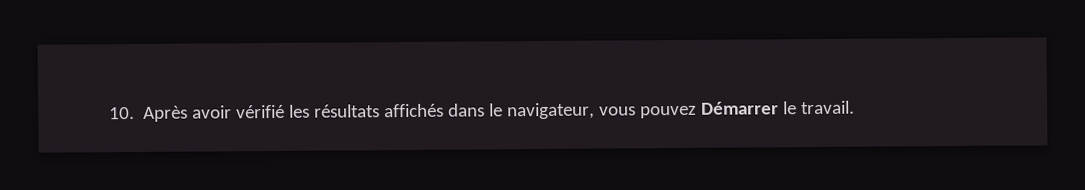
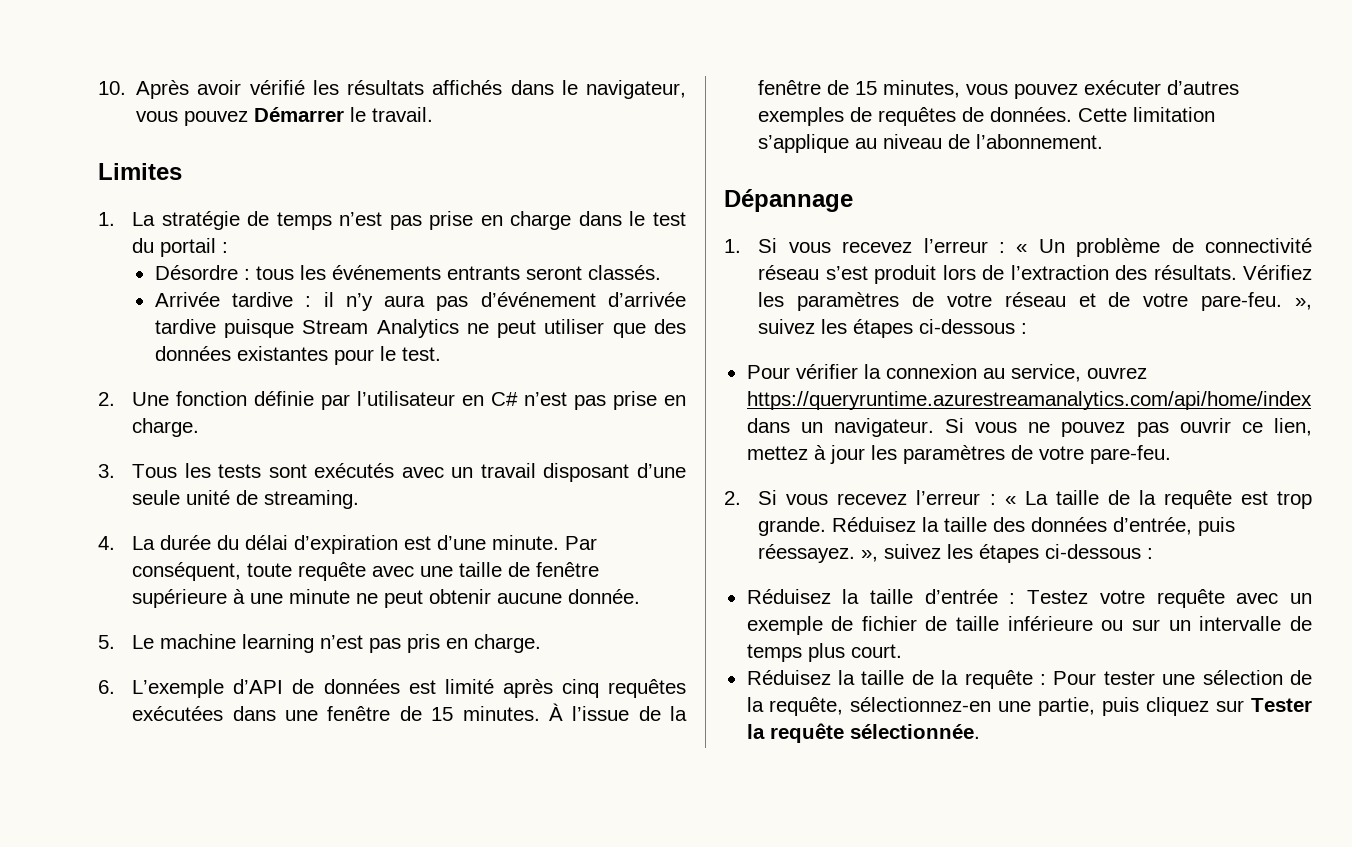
(856, 107) none -> [98,163,182,180] [98,211,686,230] [132,238,229,257] [154,265,661,280] [154,292,687,311] [154,319,686,338] [154,346,441,365] [98,391,686,410] [132,418,200,437] [98,463,686,482] [132,490,360,509] [98,535,598,554] [132,562,600,581] [132,589,641,608] [98,634,542,653] [98,679,686,698] [132,703,687,721] [758,80,1240,99] [758,107,1216,126] [758,134,1104,153] [724,189,853,212] [724,238,1312,257] [758,265,1312,284] [758,292,1312,311] [758,319,1028,338] [746,364,1147,382] [746,391,1312,410] [746,418,1312,437] [746,445,1171,464] [724,490,1312,509] [758,517,1236,536] [758,544,1154,563] [746,589,1312,608] [746,616,1312,635] [746,643,902,662] [746,670,1312,689] [746,697,1312,716] [746,723,980,743] // Limites // 1. La stratégie de temps n’est pas prise en charge dans le test du portail : // Désordre : tous les événements entrants seront classés. // Arrivée tardive : il n’y aura pas d’événement d’arrivée tardive puisque Stream Analytics ne peut utiliser que des données existantes pour le test. // 2. Une fonction définie par l’utilisateur en C# n’est pas prise en charge. // 3. Tous les tests sont exécutés avec un travail disposant d’une seule unité de streaming. // 4. La durée du délai d’expiration est d’une minute. Par conséquent, toute requête avec une taille de fenêtre supérieure à une minute ne peut obtenir aucune donnée. // 5. Le machine learning n’est pas pris en charge. // 6. L’exemple d’API de données est limité après cinq requêtes exécutées dans une fenêtre de 15 minutes. À l’issue de la fenêtre de 15 minutes, vous pouvez exécuter d’autres exemples de requêtes de données. Cette limitation s’applique au niveau de l’abonnement. // Dépannage // 1. Si vous recevez l’erreur : « Un problème de connectivité réseau s’est produit lors de l’extraction des résultats. Vérifiez les paramètres de votre réseau et de votre pare-feu. », suivez les étapes ci-dessous : // Pour vérifier la connexion au service, ouvrez https://queryruntime.azurestreamanalytics.com/api/home/index dans un navigateur. Si vous ne pouvez pas ouvrir ce lien, mettez à jour les paramètres de votre pare-feu. // 2. Si vous recevez l’erreur : « La taille de la requête est trop grande. Réduisez la taille des données d’entrée, puis réessayez. », suivez les étapes ci-dessous : // Réduisez la taille d’entrée : Testez votre requête avec un exemple de fichier de taille inférieure ou sur un intervalle de temps plus court. // Réduisez la taille de la requête : Pour tester une sélection de la requête, sélectionnez-en une partie, puis cliquez sur Tester la requête sélectionnée.

